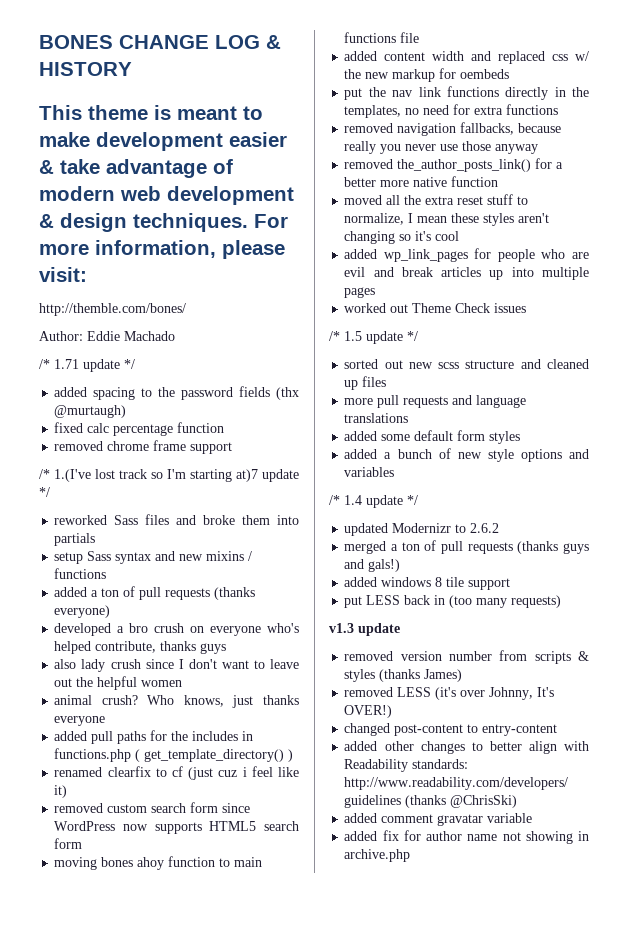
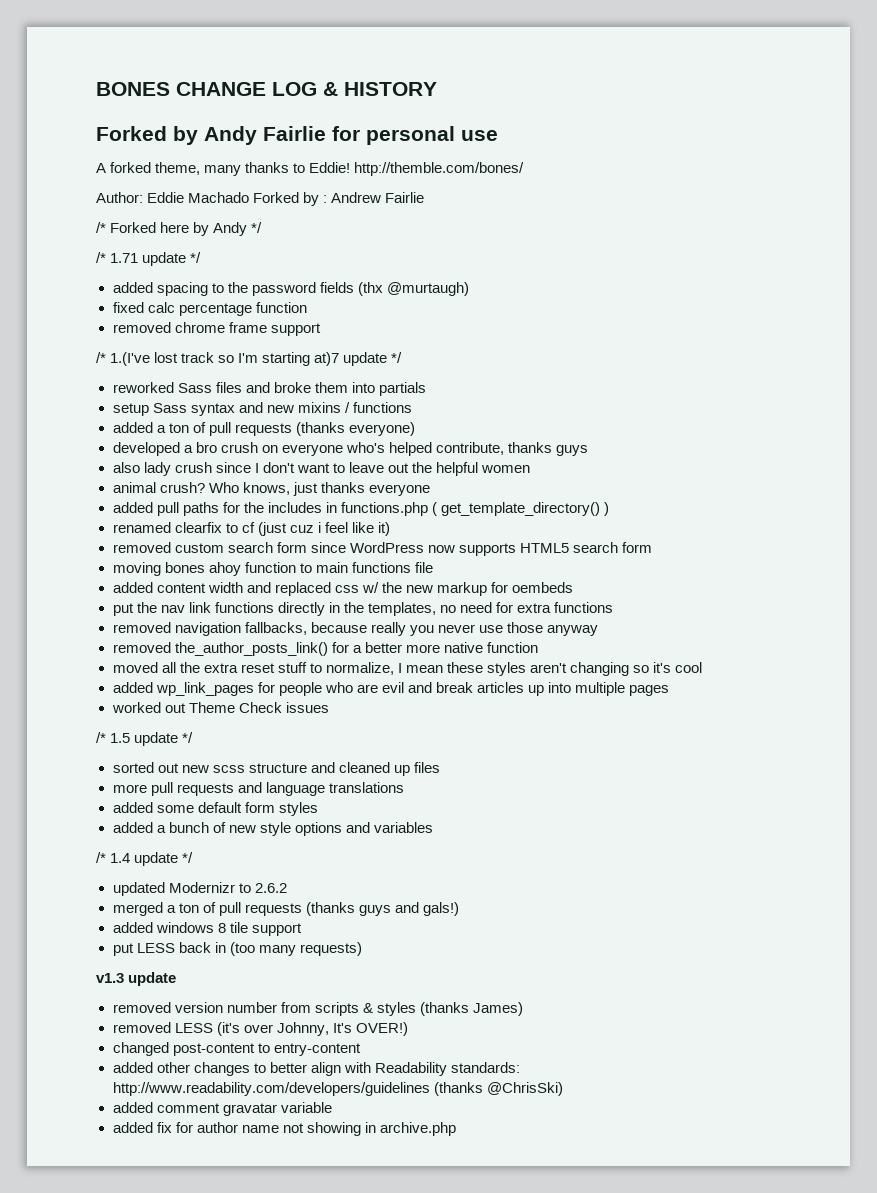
[39,105,263,120] [39,132,287,151] [39,159,233,178] [39,186,294,205] [39,213,288,232] [39,240,285,259] [39,267,87,282] [39,303,186,316] [39,331,175,341] This theme is meant to make development easier & take advantage of modern web development & design techniques. For more information, please visit: // http://themble.com/bones/ // Author: Eddie Machado -> [96,126,498,145] [96,162,525,176] [96,192,425,206] [96,222,263,236] Forked by Andy Fairlie for personal use // A forked theme, many thanks to Eddie! http://themble.com/bones/ // Author: Eddie Machado Forked by : Andrew Fairlie // /* Forked here by Andy */

